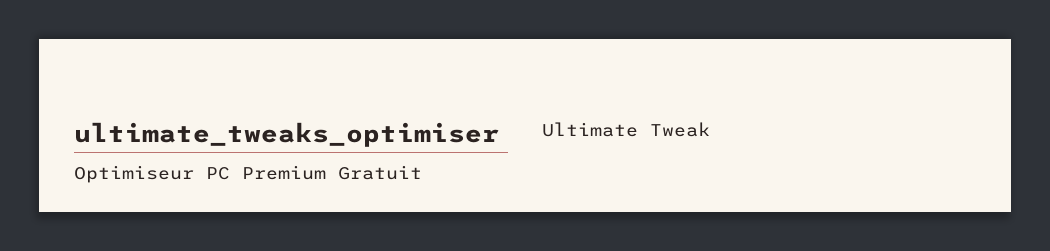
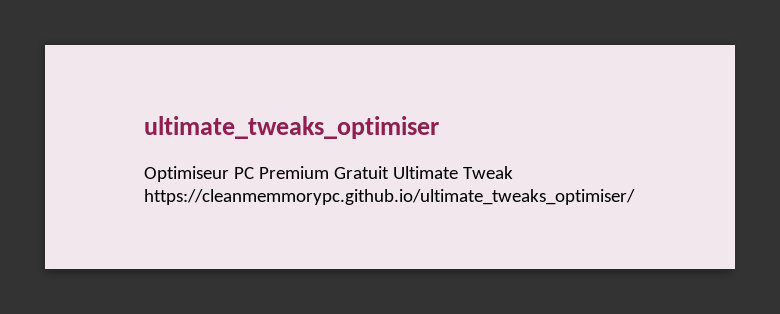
(710, 129) none -> [144,189,635,205] https://cleanmemmorypc.github.io/ultimate_tweaks_optimiser/

